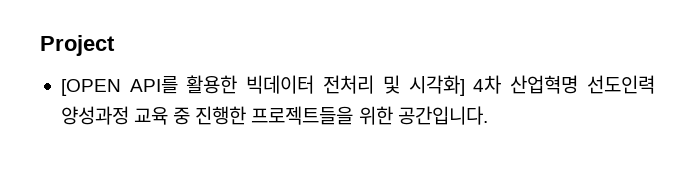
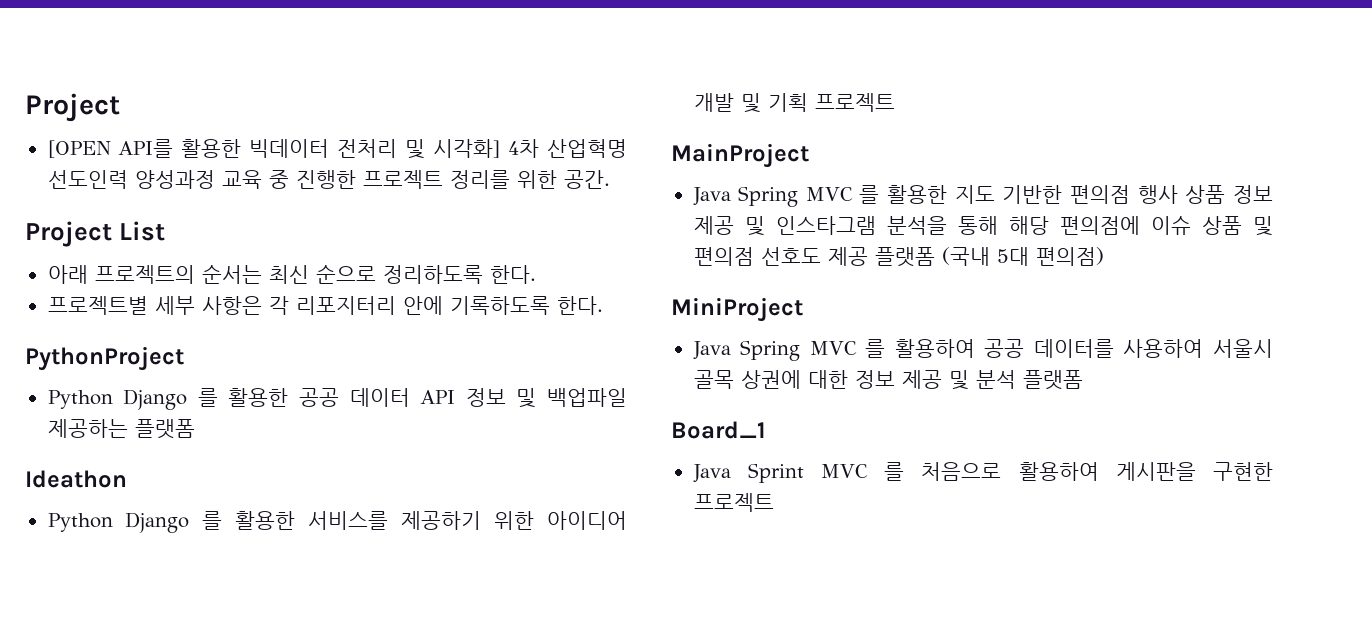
[251,106,488,125] 프로젝트들을 위한 공간입니다. -> [362,170,610,189] [25,221,166,247] [47,264,536,284] [47,296,603,315] [25,346,184,371] [47,388,627,410] [47,419,195,439] [25,470,127,488] [47,511,627,533] [693,93,895,113] [671,143,809,168] [692,185,1273,207] [693,216,1273,236] [693,247,1104,267] [671,297,803,322] [692,339,1273,361] [693,370,1083,390] [671,421,766,439] [692,462,1273,483] [693,493,774,512] 프로젝트 정리를 위한 공간. // Project List // 아래 프로젝트의 순서는 최신 순으로 정리하도록 한다. // 프로젝트별 세부 사항은 각 리포지터리 안에 기록하도록 한다. // PythonProject // Python Django 를 활용한 공공 데이터 API 정보 및 백업파일 제공하는 플랫폼 // Ideathon // Python Django 를 활용한 서비스를 제공하기 위한 아이디어 개발 및 기획 프로젝트 // MainProject // Java Spring MVC 를 활용한 지도 기반한 편의점 행사 상품 정보 제공 및 인스타그램 분석을 통해 해당 편의점에 이슈 상품 및 편의점 선호도 제공 플랫폼 (국내 5대 편의점) // MiniProject // Java Spring MVC 를 활용하여 공공 데이터를 사용하여 서울시 골목 상권에 대한 정보 제공 및 분석 플랫폼 // Board_1 // Java Sprint MVC 를 처음으로 활용하여 게시판을 구현한 프로젝트

